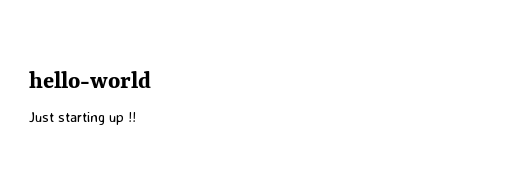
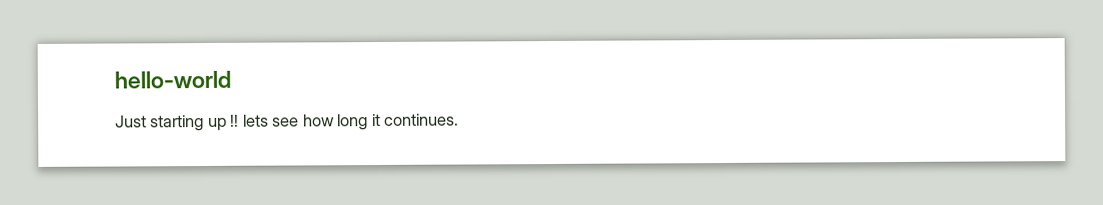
(136, 117) none -> [242,113,460,131] lets see how long it continues.

